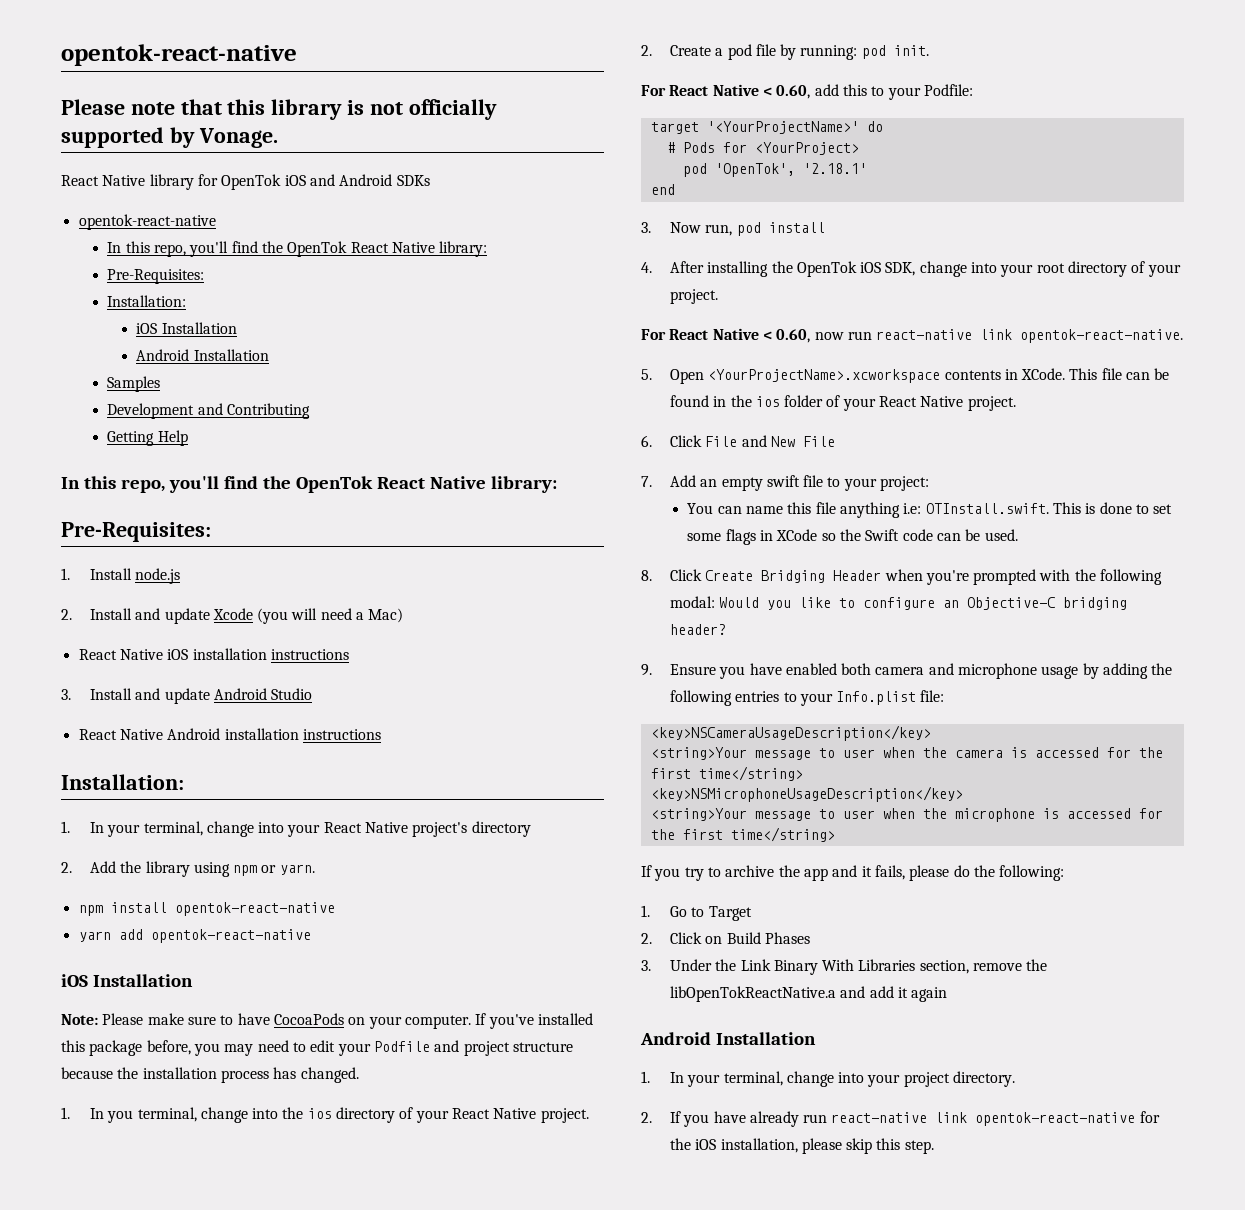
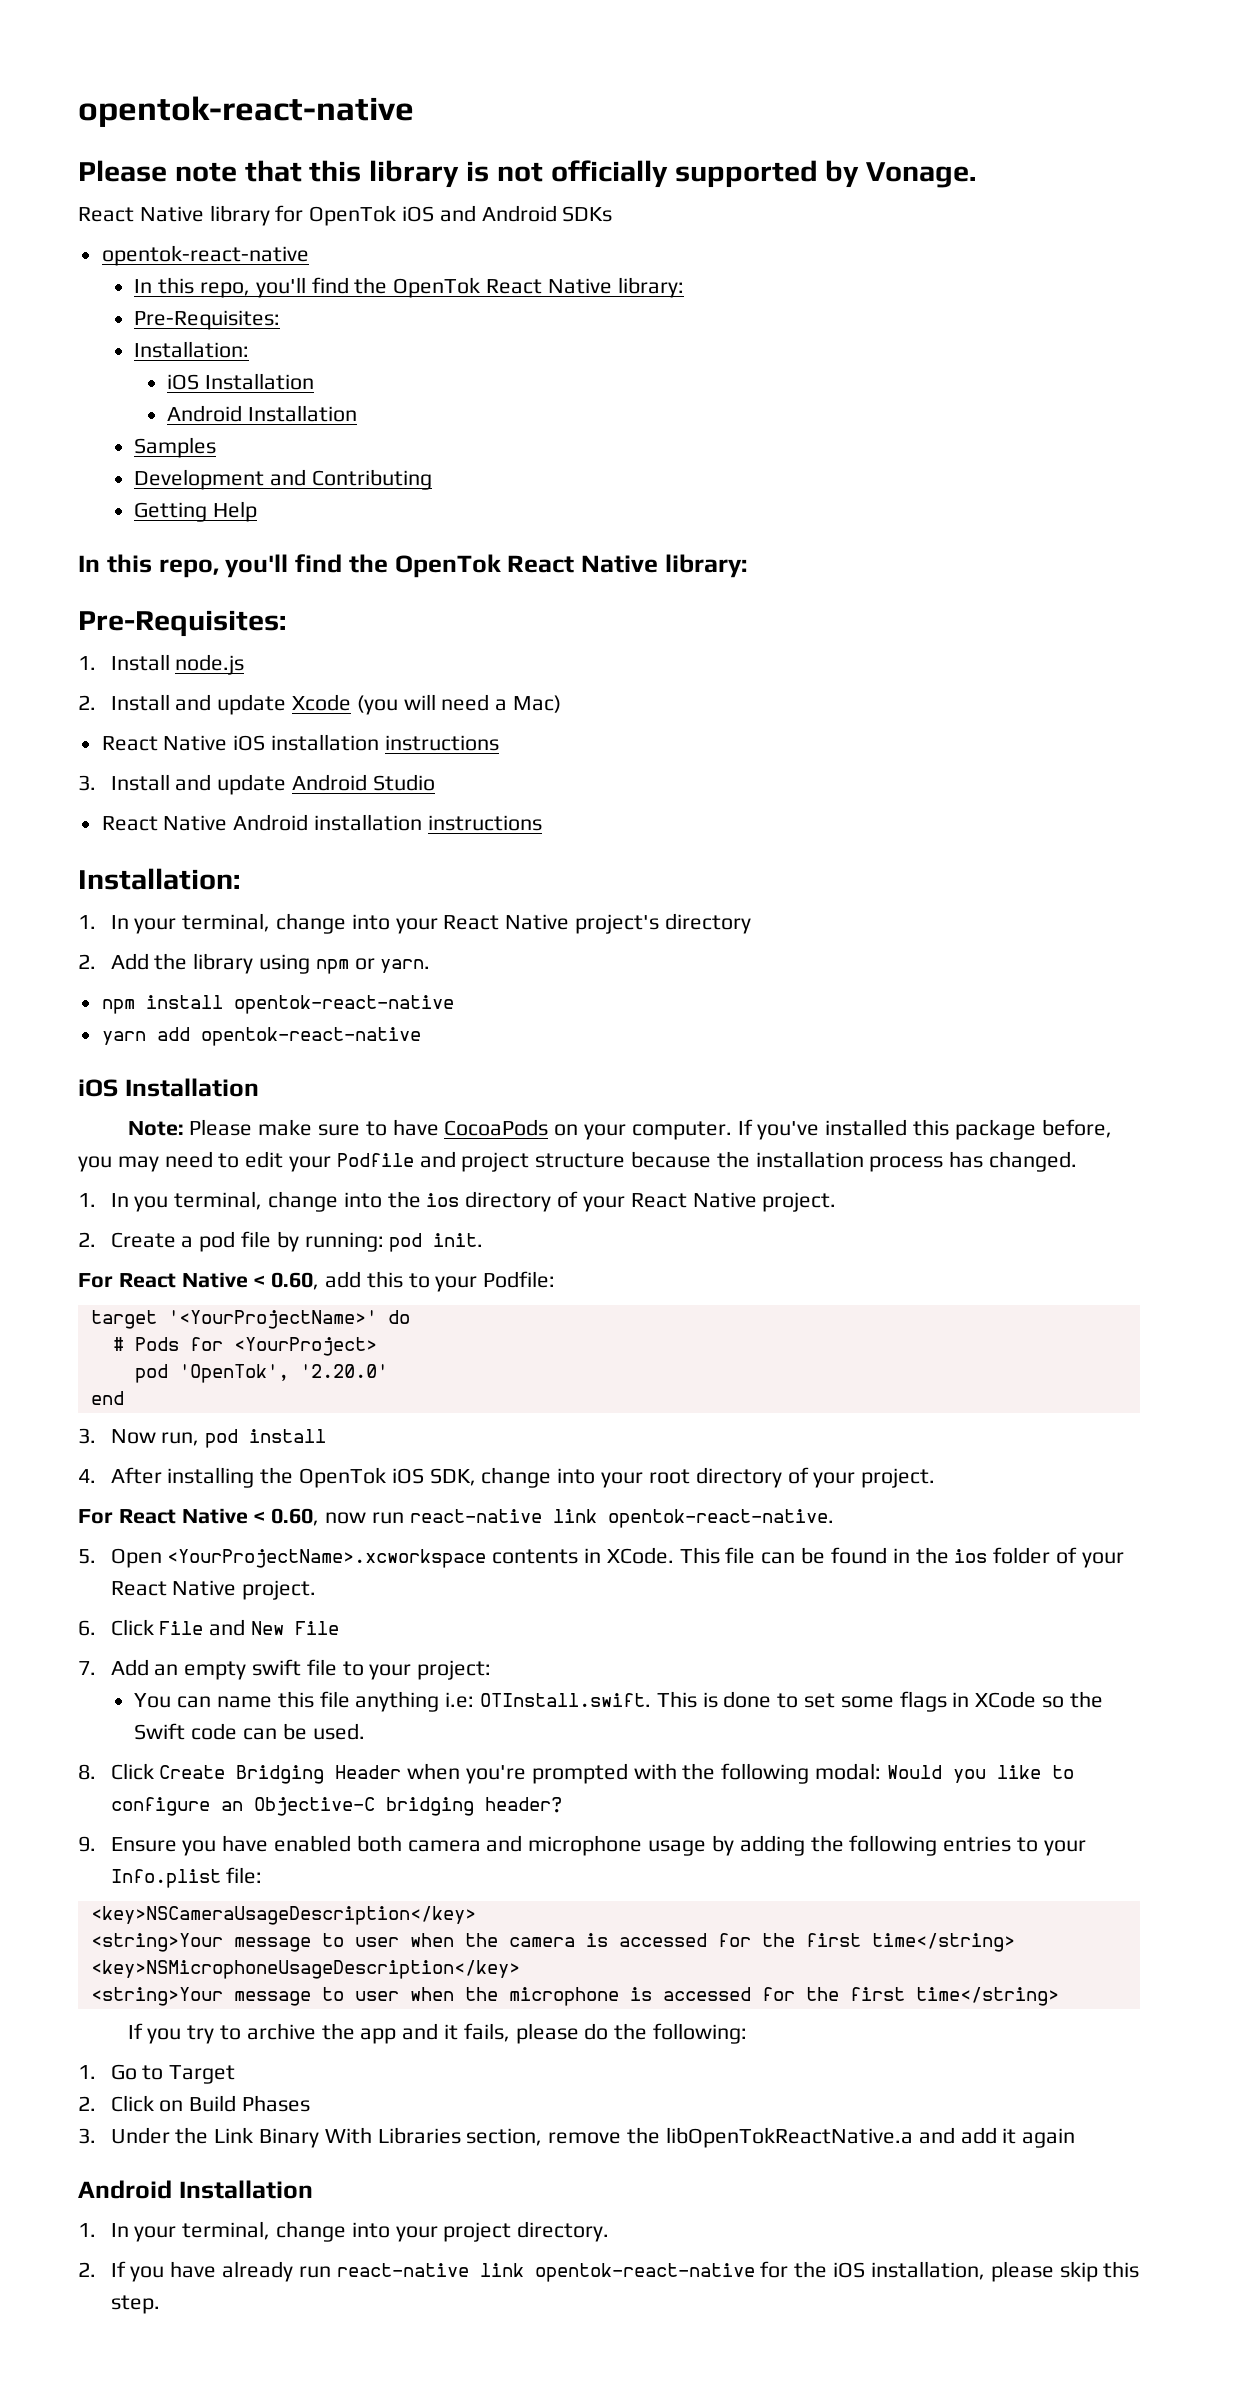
[802,163,867,174] '2.18.1' -> [299,1364,388,1378] '2.20.0'

